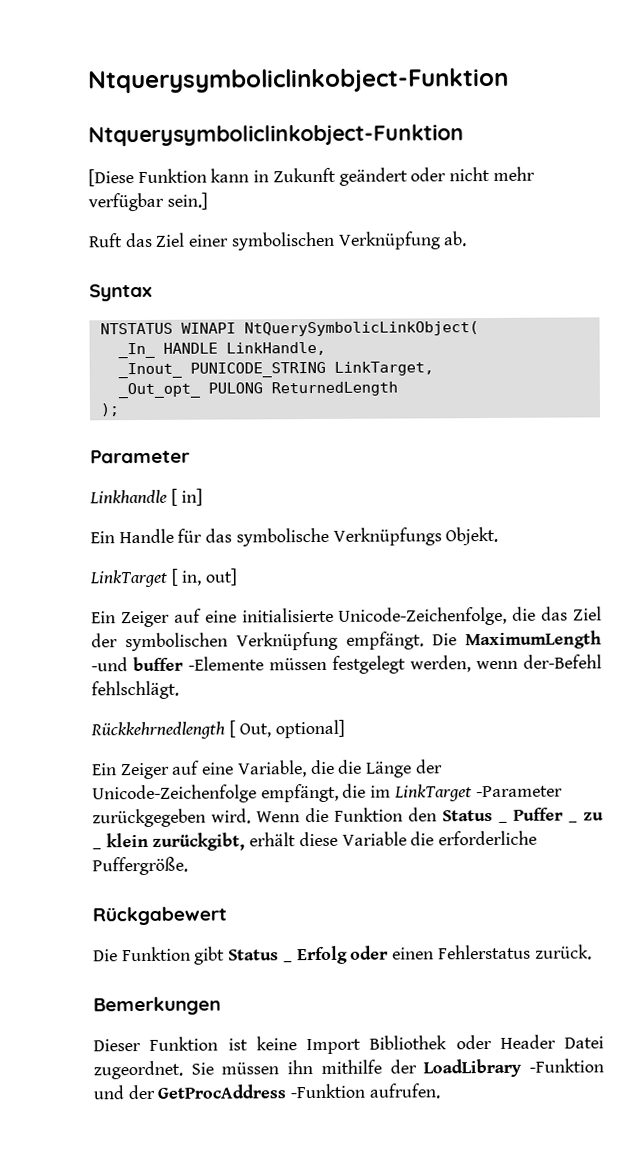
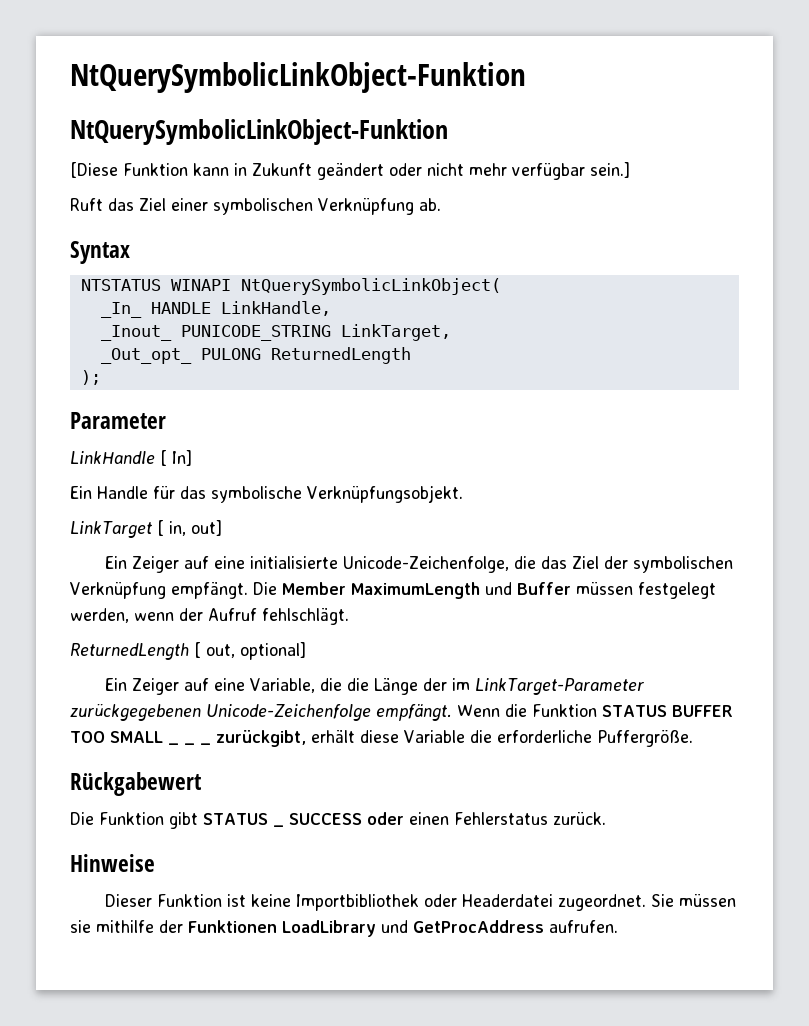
[88,67,509,94] [88,124,464,147] Ntquerysymboliclinkobject-Funktion // Ntquerysymboliclinkobject-Funktion -> [70,62,526,93] [70,119,448,145] NtQuerySymbolicLinkObject-Funktion // NtQuerySymbolicLinkObject-Funktion
[89,488,204,506] Linkhandle [ in] -> [70,450,192,466] LinkHandle [ In]
[332,526,499,546] Verknüpfungs Objekt. -> [307,485,463,503] Verknüpfungsobjekt.
[465,630,602,650] [91,656,264,672] MaximumLength -und buffer -Elemente -> [281,582,571,599] Member MaximumLength und Buffer
[523,654,602,669] der-Befehl -> [179,608,257,621] der Aufruf
[90,720,272,740] Rückkehrnedlength [ Out, -> [70,642,235,660] ReturnedLength [ out,
[92,783,563,804] [92,807,604,828] [92,832,149,850] Unicode-Zeichenfolge empfängt, die im LinkTarget -Parameter zurückgegeben wird. Wenn die Funktion den Status _ Puffer _ zu _ klein -> [452,678,645,695] [70,703,733,721] [70,731,163,743] [168,743,211,745] im LinkTarget-Parameter zurückgegebenen Unicode-Zeichenfolge empfängt. Wenn die Funktion STATUS BUFFER TOO SMALL _ _ _
[228,945,348,965] Status _ Erfolg -> [203,813,268,825] [272,825,284,827] [288,813,362,825] STATUS _ SUCCESS
[93,996,221,1016] Bemerkungen -> [70,854,155,872] Hinweise
[306,1034,604,1055] Import Bibliothek oder Header Datei -> [296,894,554,911] Importbibliothek oder Headerdatei
[287,1060,314,1075] ihn -> [70,920,91,933] sie
[423,1058,604,1078] [93,1083,366,1100] LoadLibrary -Funktion und der GetProcAddress -Funktion -> [188,920,544,937] Funktionen LoadLibrary und GetProcAddress

